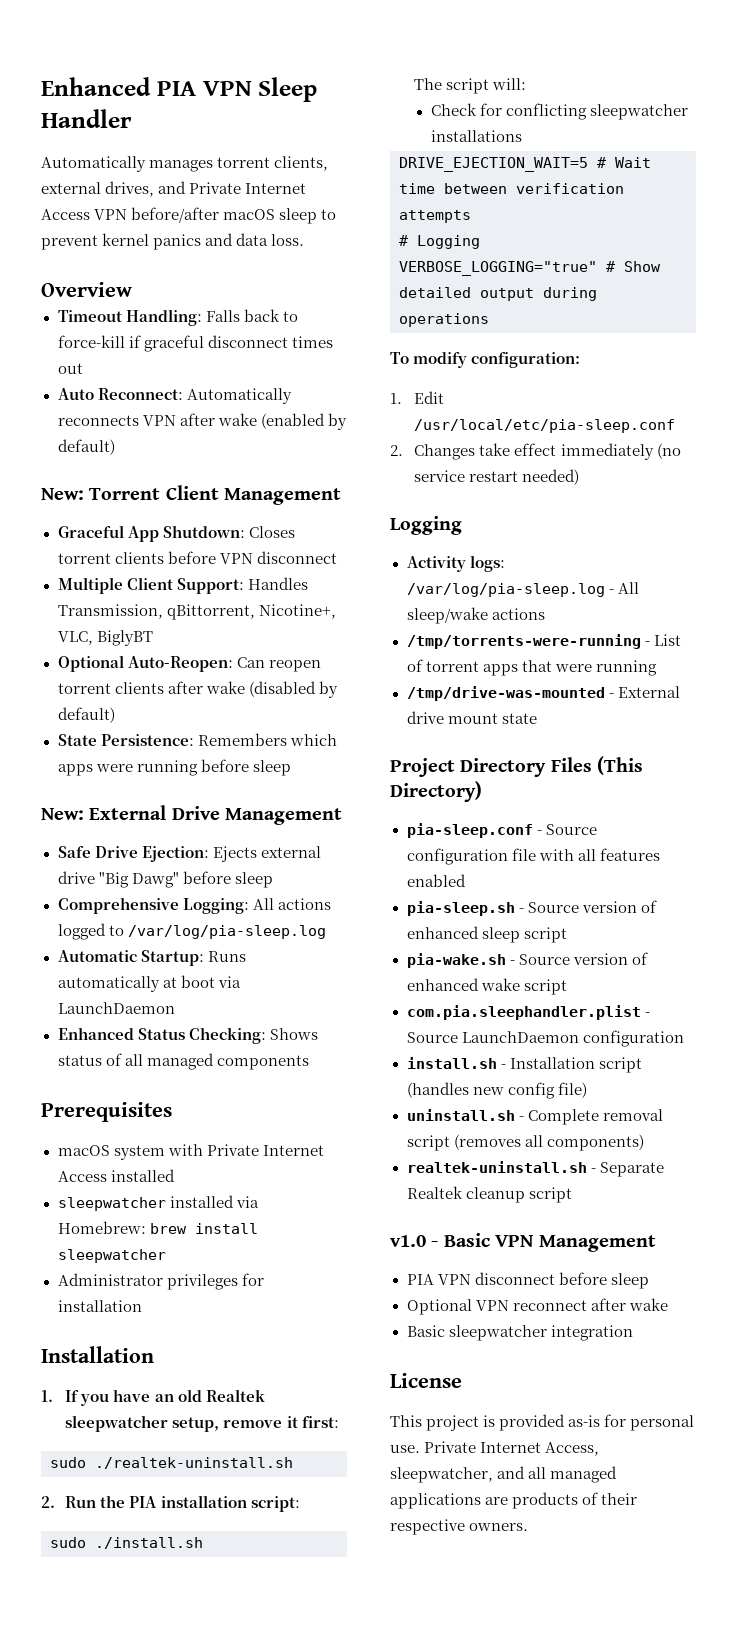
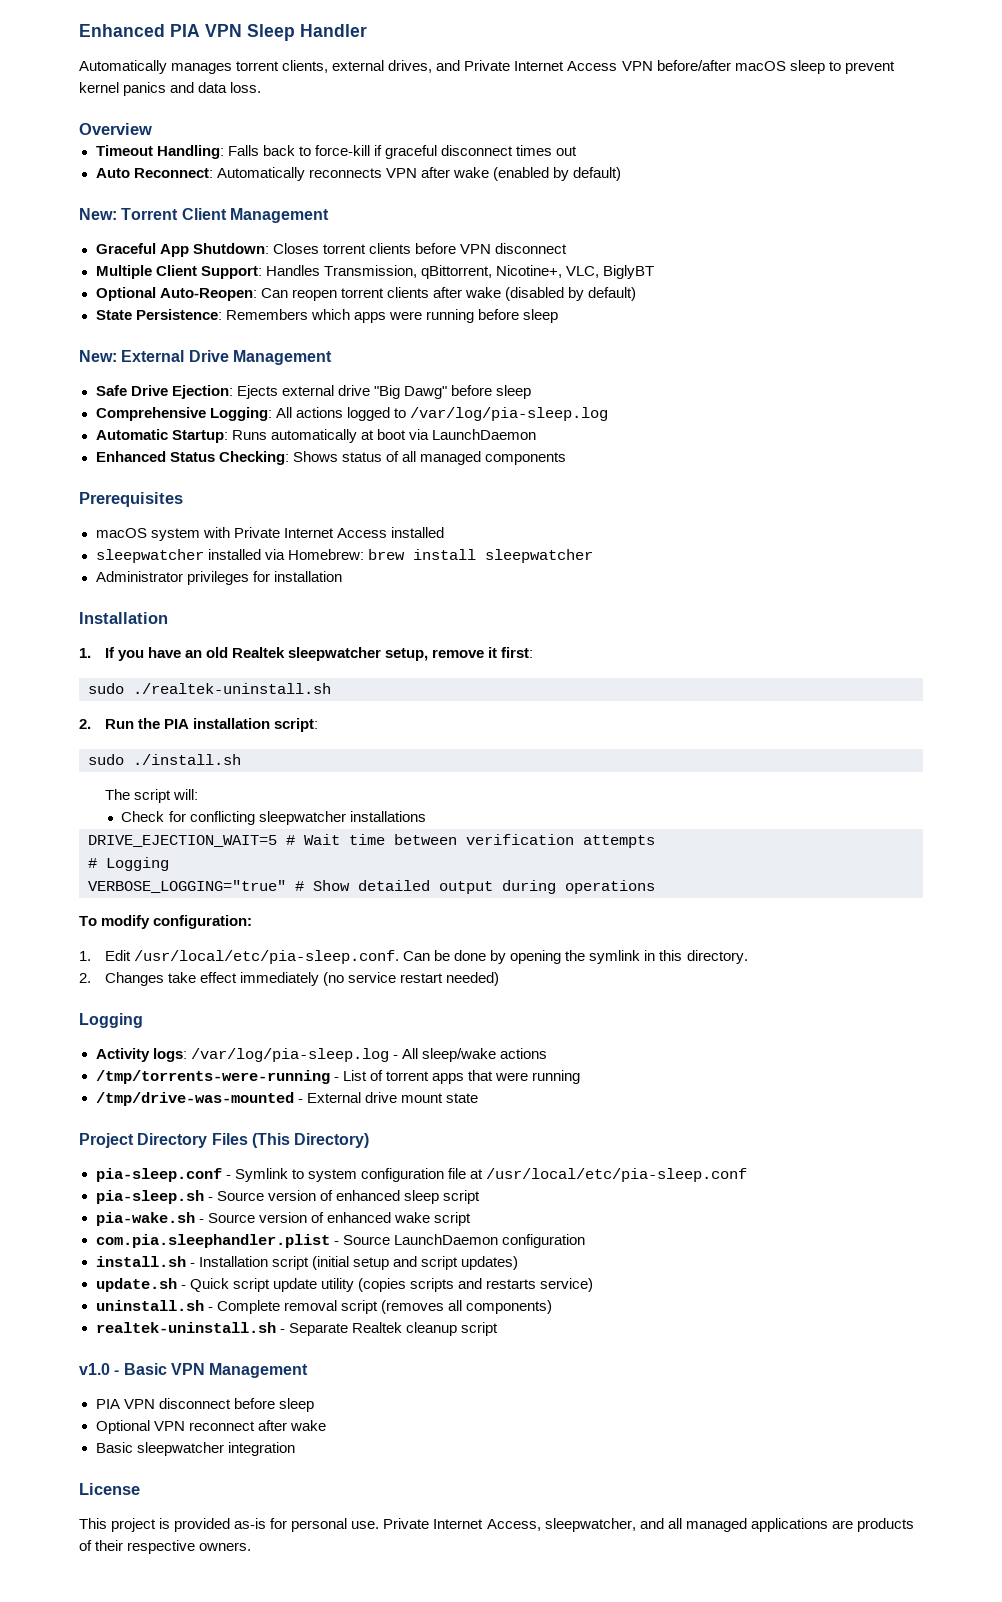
[414,419,676,433] /usr/local/etc/pia-sleep.conf -> [134,950,748,964] /usr/local/etc/pia-sleep.conf. Can be done by opening the symlink in this directory.
[545,824,597,835] [406,848,660,865] [406,874,466,887] Source configuration file with all features enabled -> [234,1168,747,1182] Symlink to system configuration file at /usr/local/etc/pia-sleep.conf
[406,1082,587,1099] (handles new config file) -> [311,1256,518,1270] [95,1278,593,1292] (initial setup and script updates) // update.sh - Quick script update utility (copies scripts and restarts service)

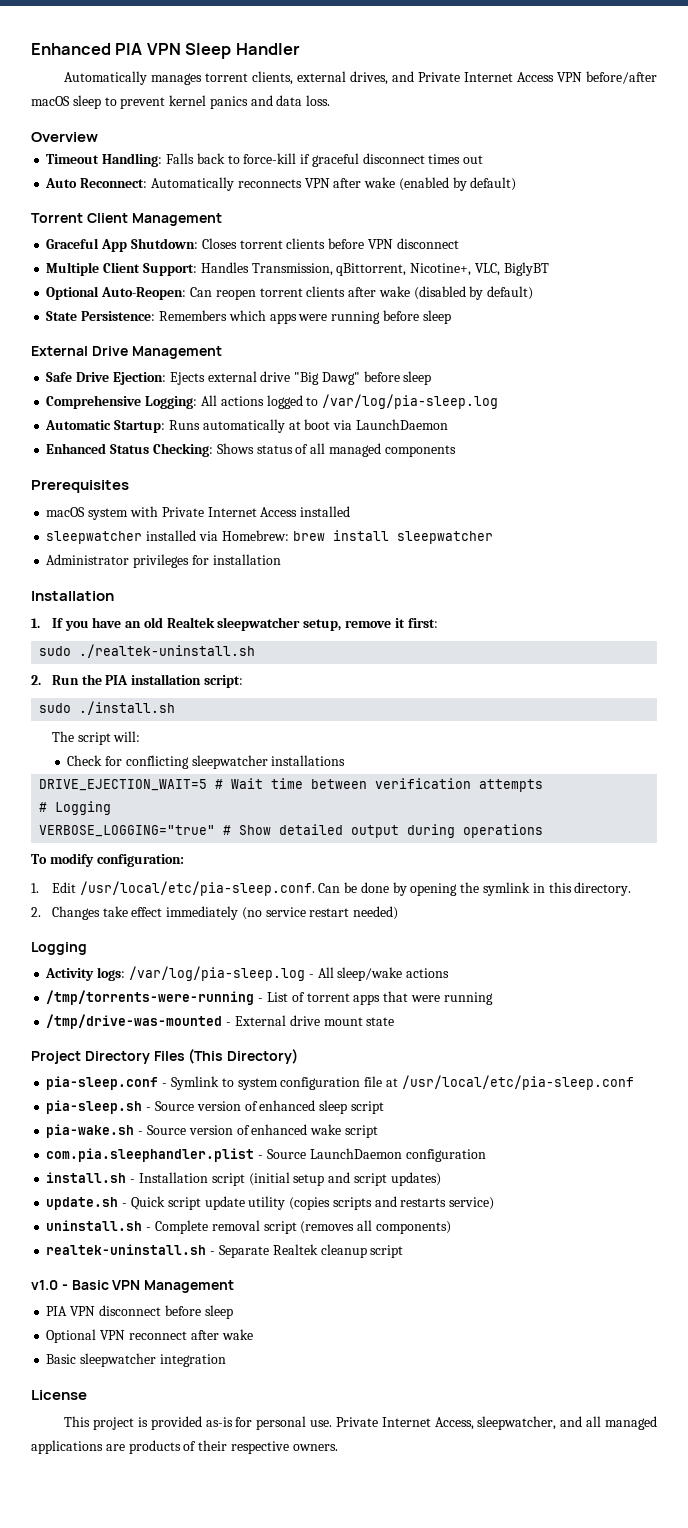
[79,208,117,220] New: -> (517, 184) none
[79,350,117,362] New: -> (451, 317) none

